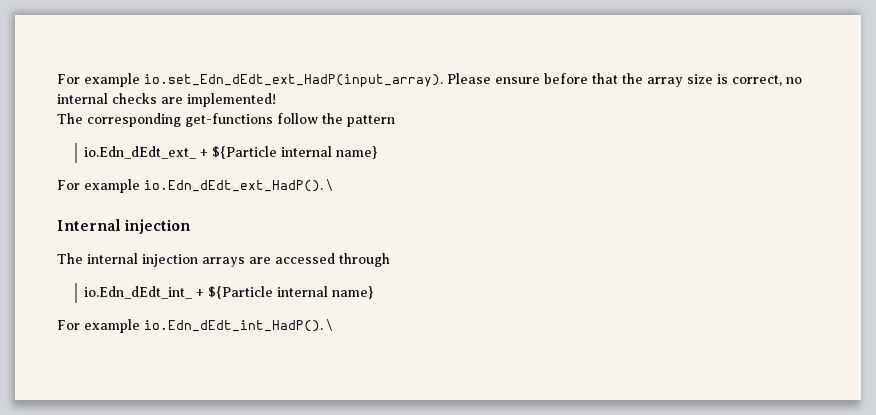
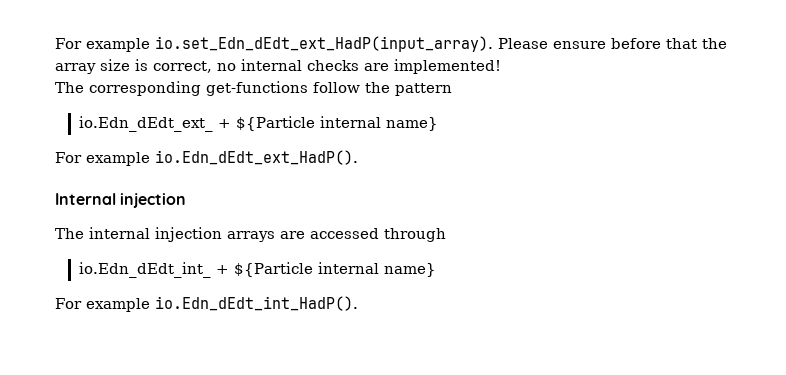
[326,179,333,191] \ -> (358, 157) none
[326,319,333,331] \ -> (358, 303) none

